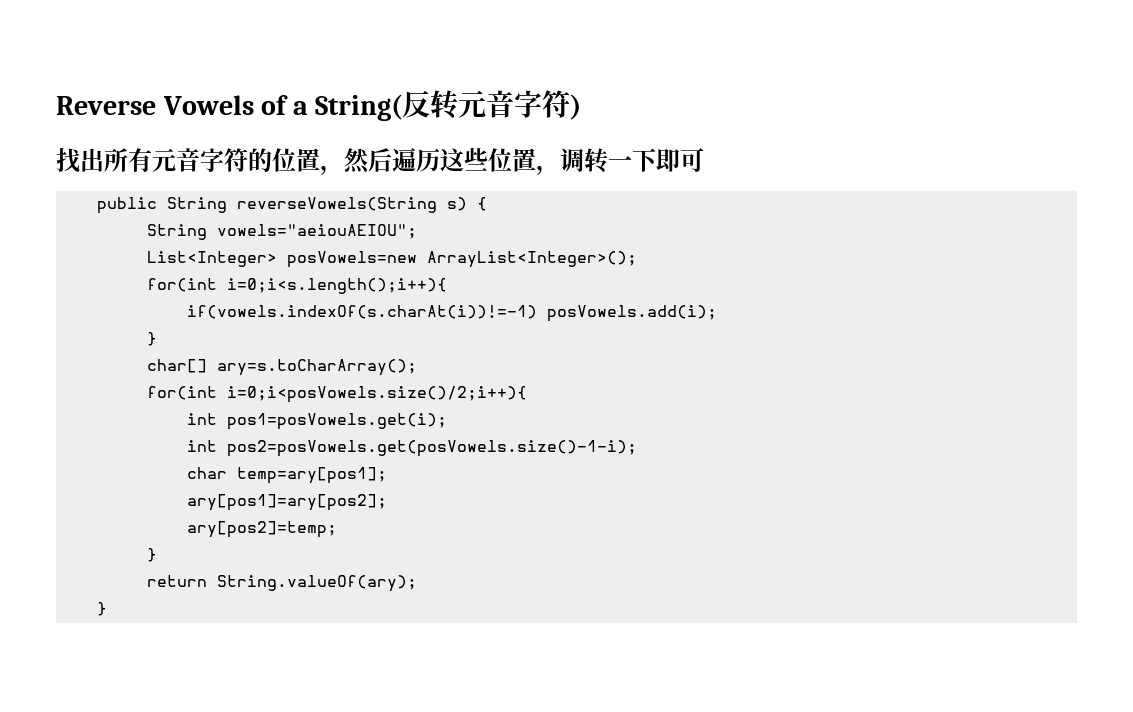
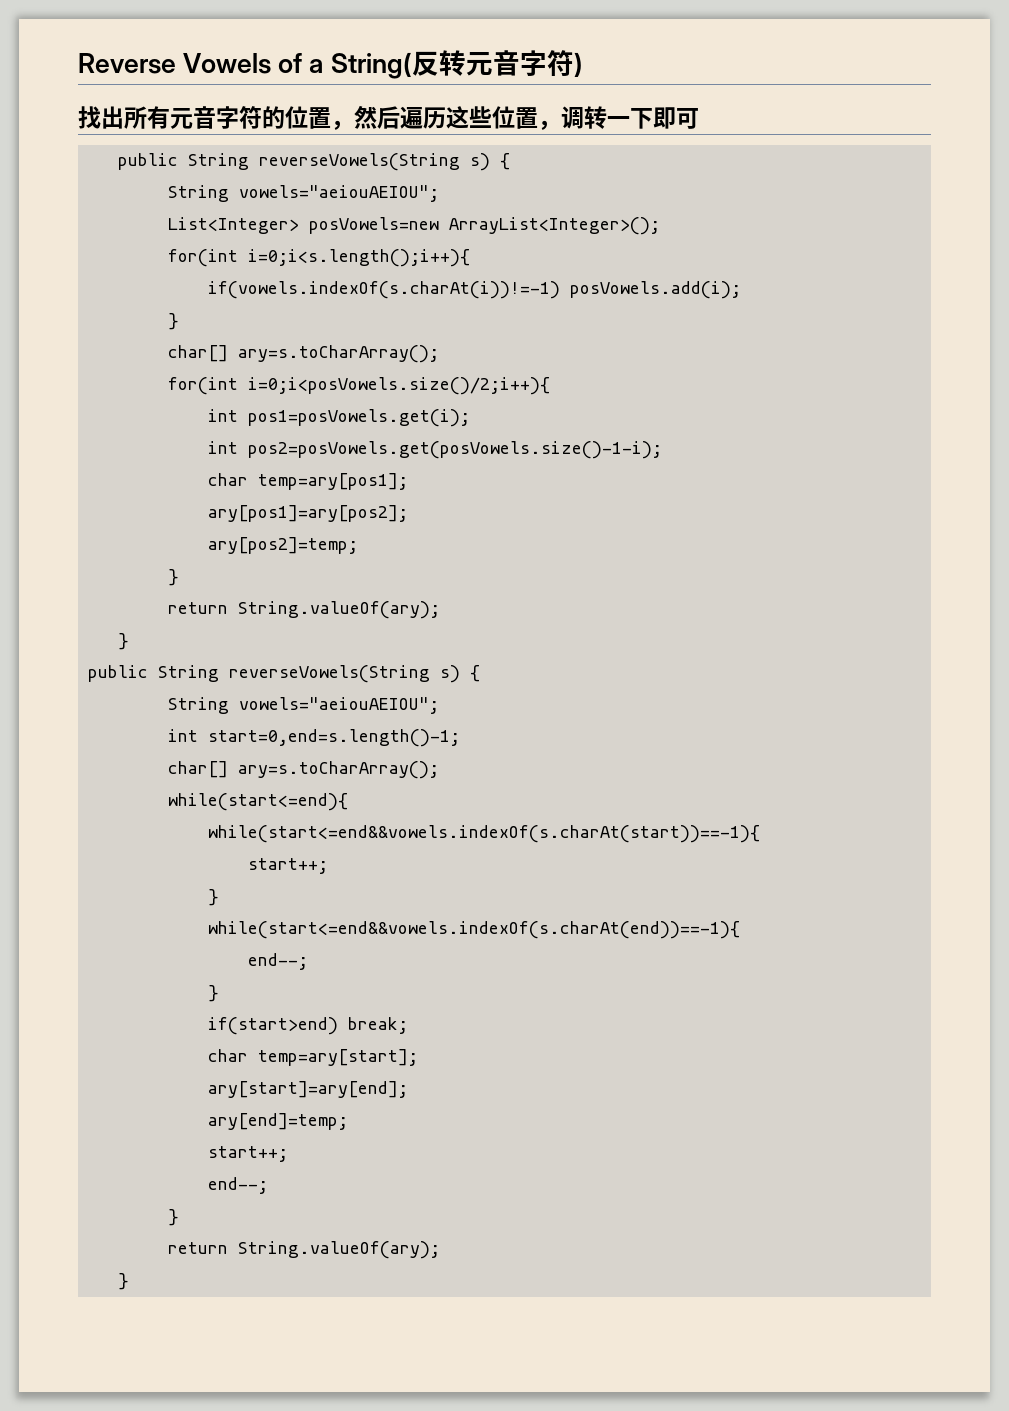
(107, 609) none -> [88,665,481,683] [168,697,440,714] [168,729,461,747] [168,761,440,779] [168,793,349,811] [208,825,761,843] [248,858,329,874] [208,889,220,906] [208,921,741,939] [248,953,309,970] [208,985,220,1002] [208,1017,409,1035] [208,1049,419,1066] [208,1081,409,1098] [208,1113,349,1130] [208,1146,289,1162] [208,1177,269,1194] [168,1209,180,1226] [168,1241,441,1259] [118,1273,130,1290] // public String reverseVowels(String s) { // String vowels="aeiouAEIOU"; // int start=0,end=s.length()-1; // char[] ary=s.toCharArray(); // while(start<=end){ // while(start<=end&&vowels.indexOf(s.charAt(start))==-1){ // start++; // } // while(start<=end&&vowels.indexOf(s.charAt(end))==-1){ // end--; // } // if(start>end) break; // char temp=ary[start]; // ary[start]=ary[end]; // ary[end]=temp; // start++; // end--; // } // return String.valueOf(ary); // }

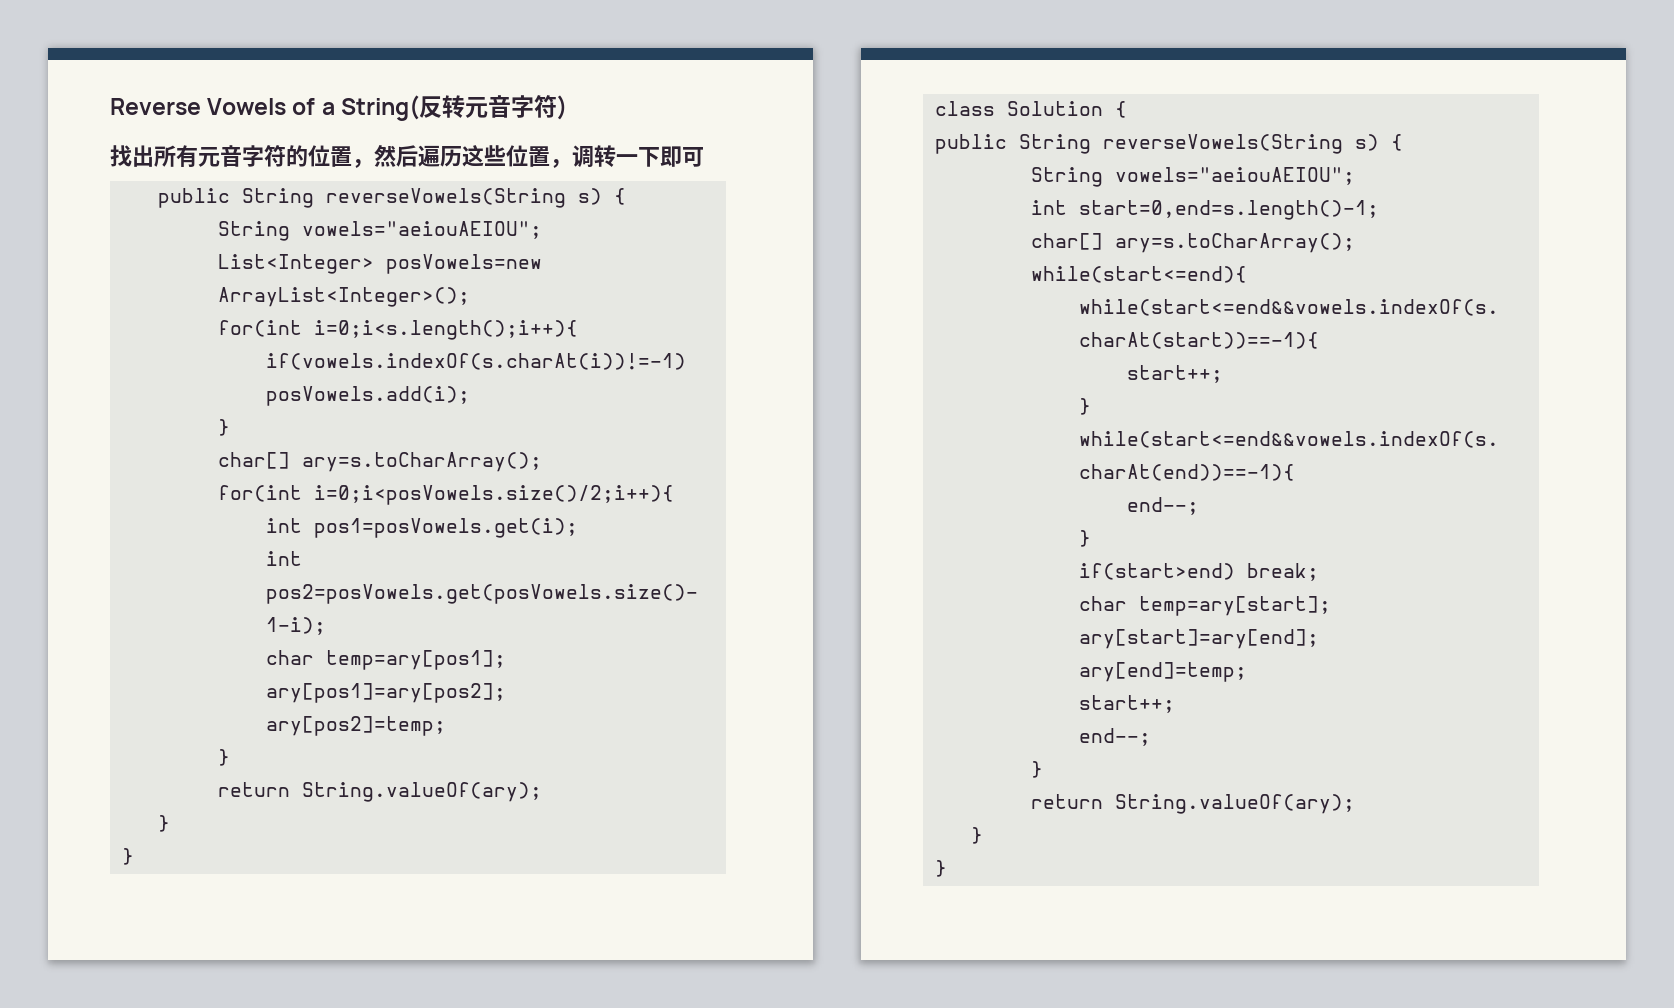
(130, 641) none -> [122,848,134,865] [935,101,1127,118] // } // class Solution {
(130, 1281) none -> [935,860,947,877] // }

